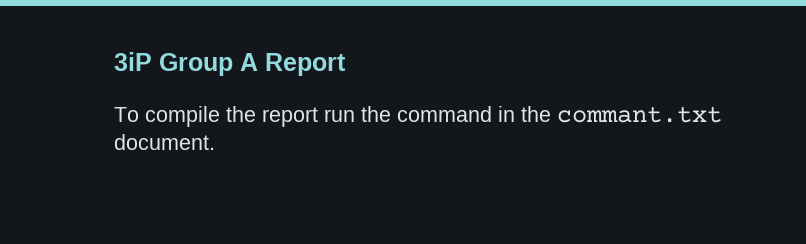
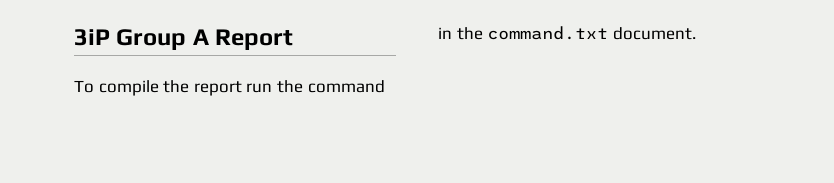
[557,106,722,123] commant.txt -> [487,26,609,40] command.txt

